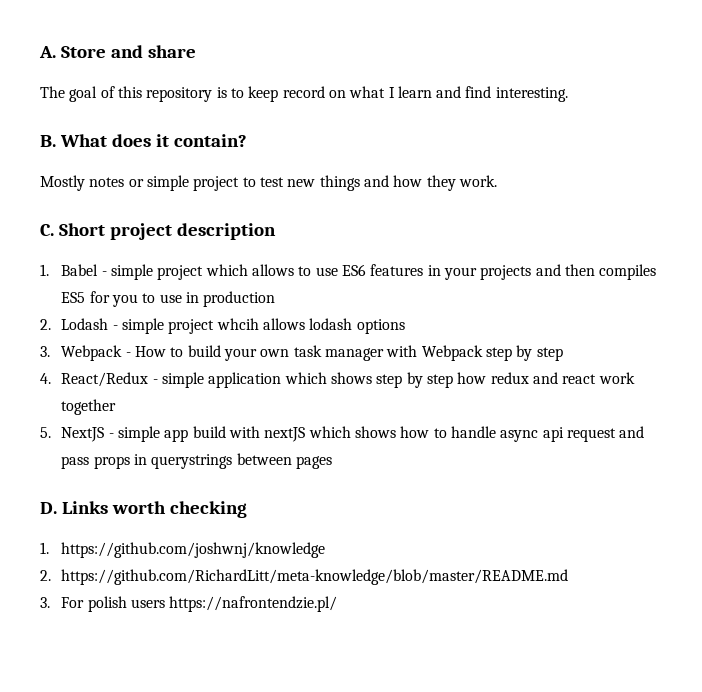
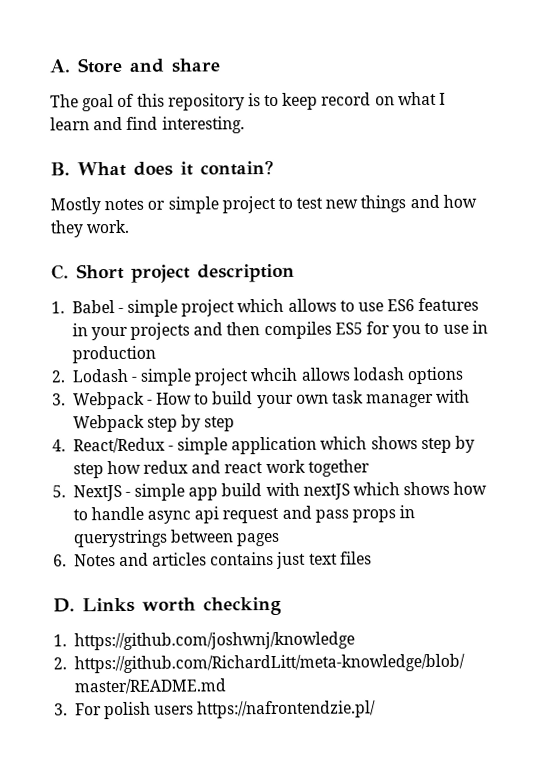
(333, 462) none -> [53,551,372,569] // 6. Notes and articles contains just text files

